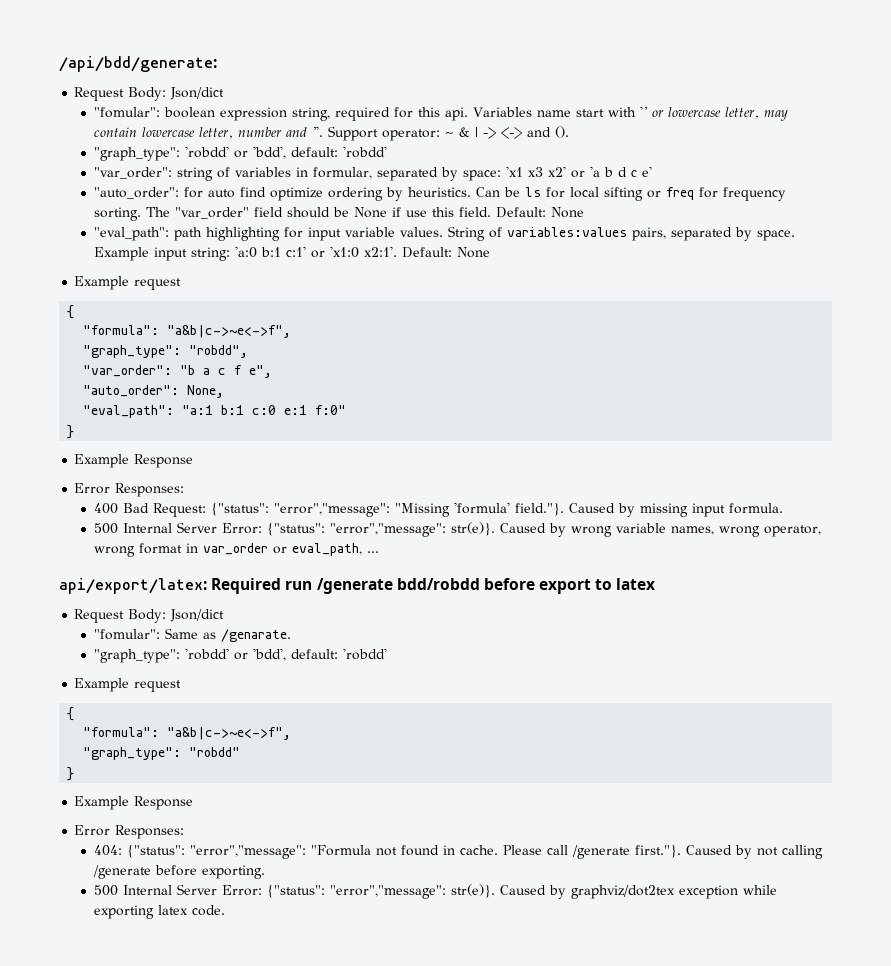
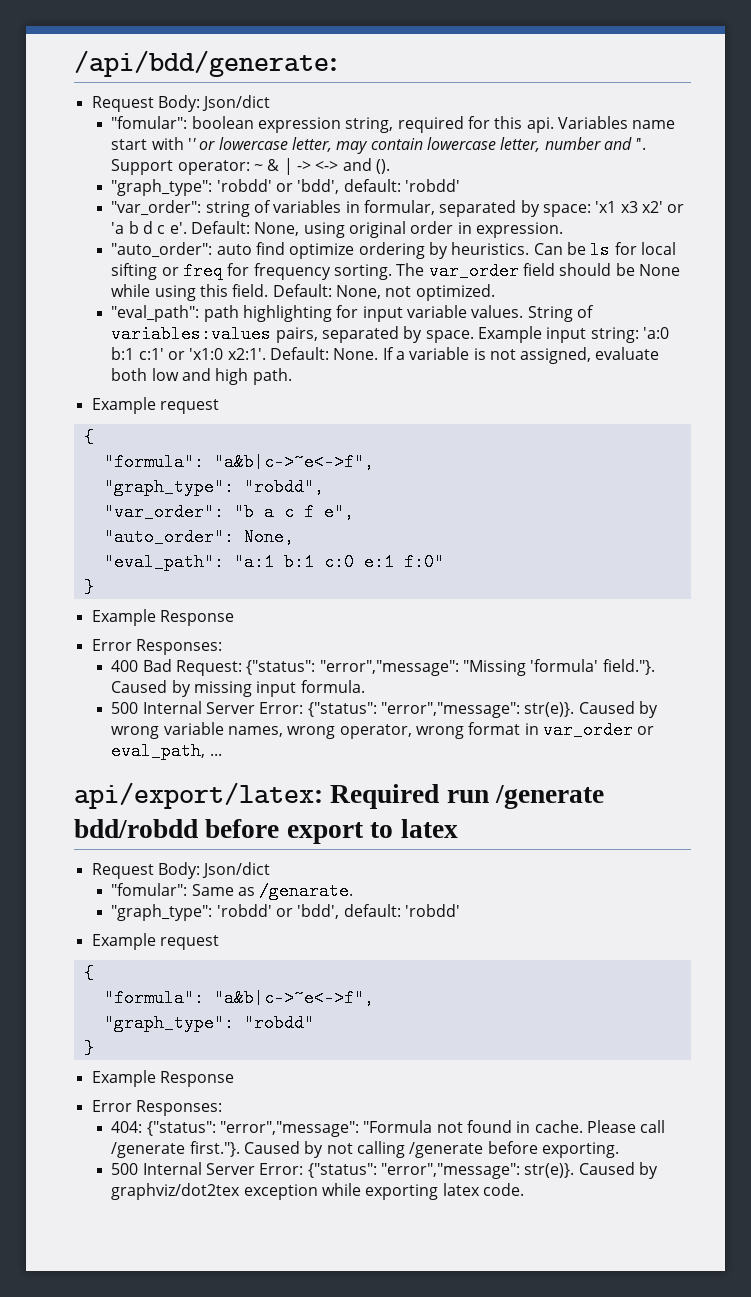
[641,166,652,177] [93,187,203,199] e' // "auto_order": for -> [169,221,563,238] [111,242,213,258] e'. Default: None, using original order in expression. // "auto_order":
[174,207,249,219] "var_order" -> [428,262,519,280] var_order
[391,207,427,217] if use -> [111,284,196,301] while using
[495,207,584,218] Default: None -> [272,284,495,301] Default: None, not optimized.
[401,247,490,258] Default: None -> [269,347,660,364] [111,368,292,385] Default: None. If a variable is not assigned, evaluate both low and high path.

